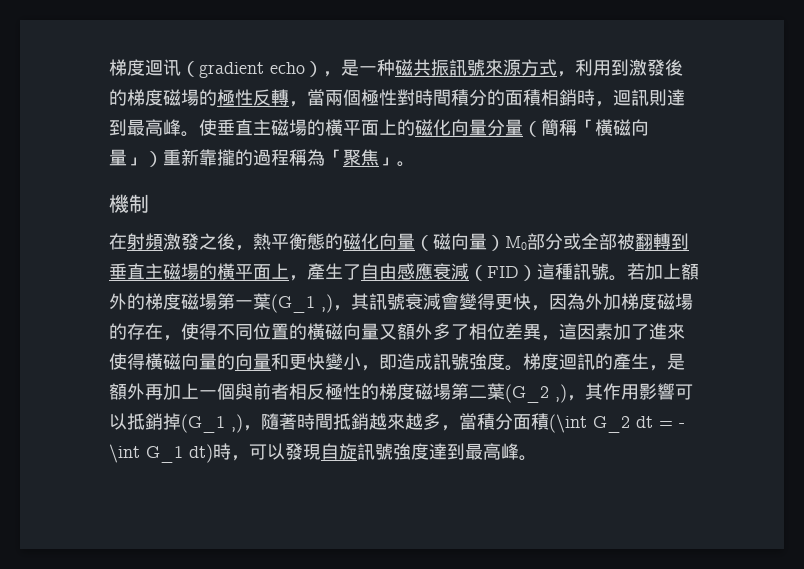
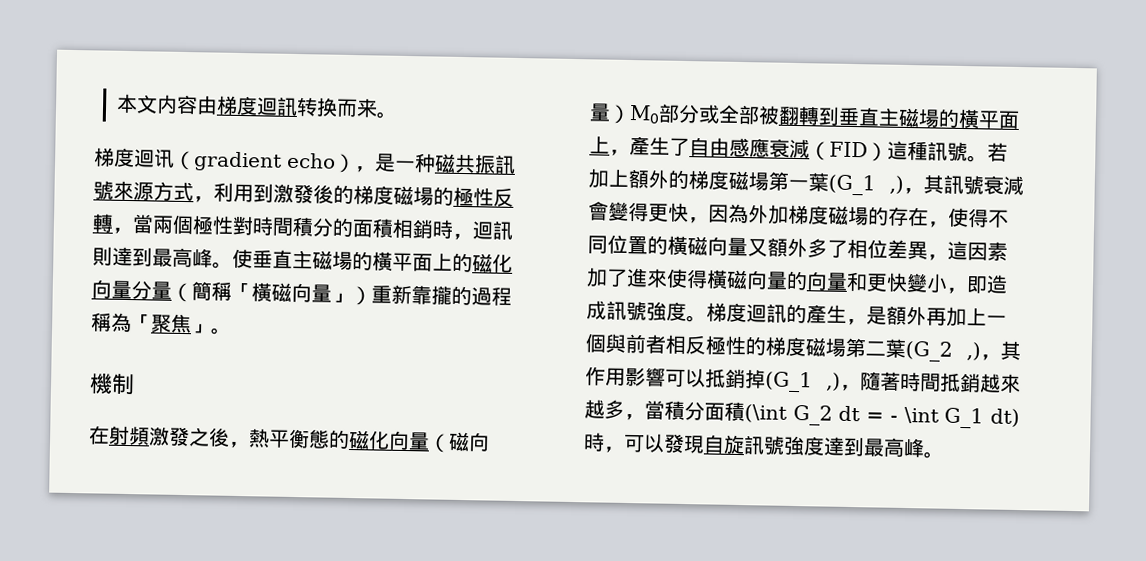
(109, 67) none -> [116,93,399,119] 本文内容由梯度迴訊转换而来。 //

